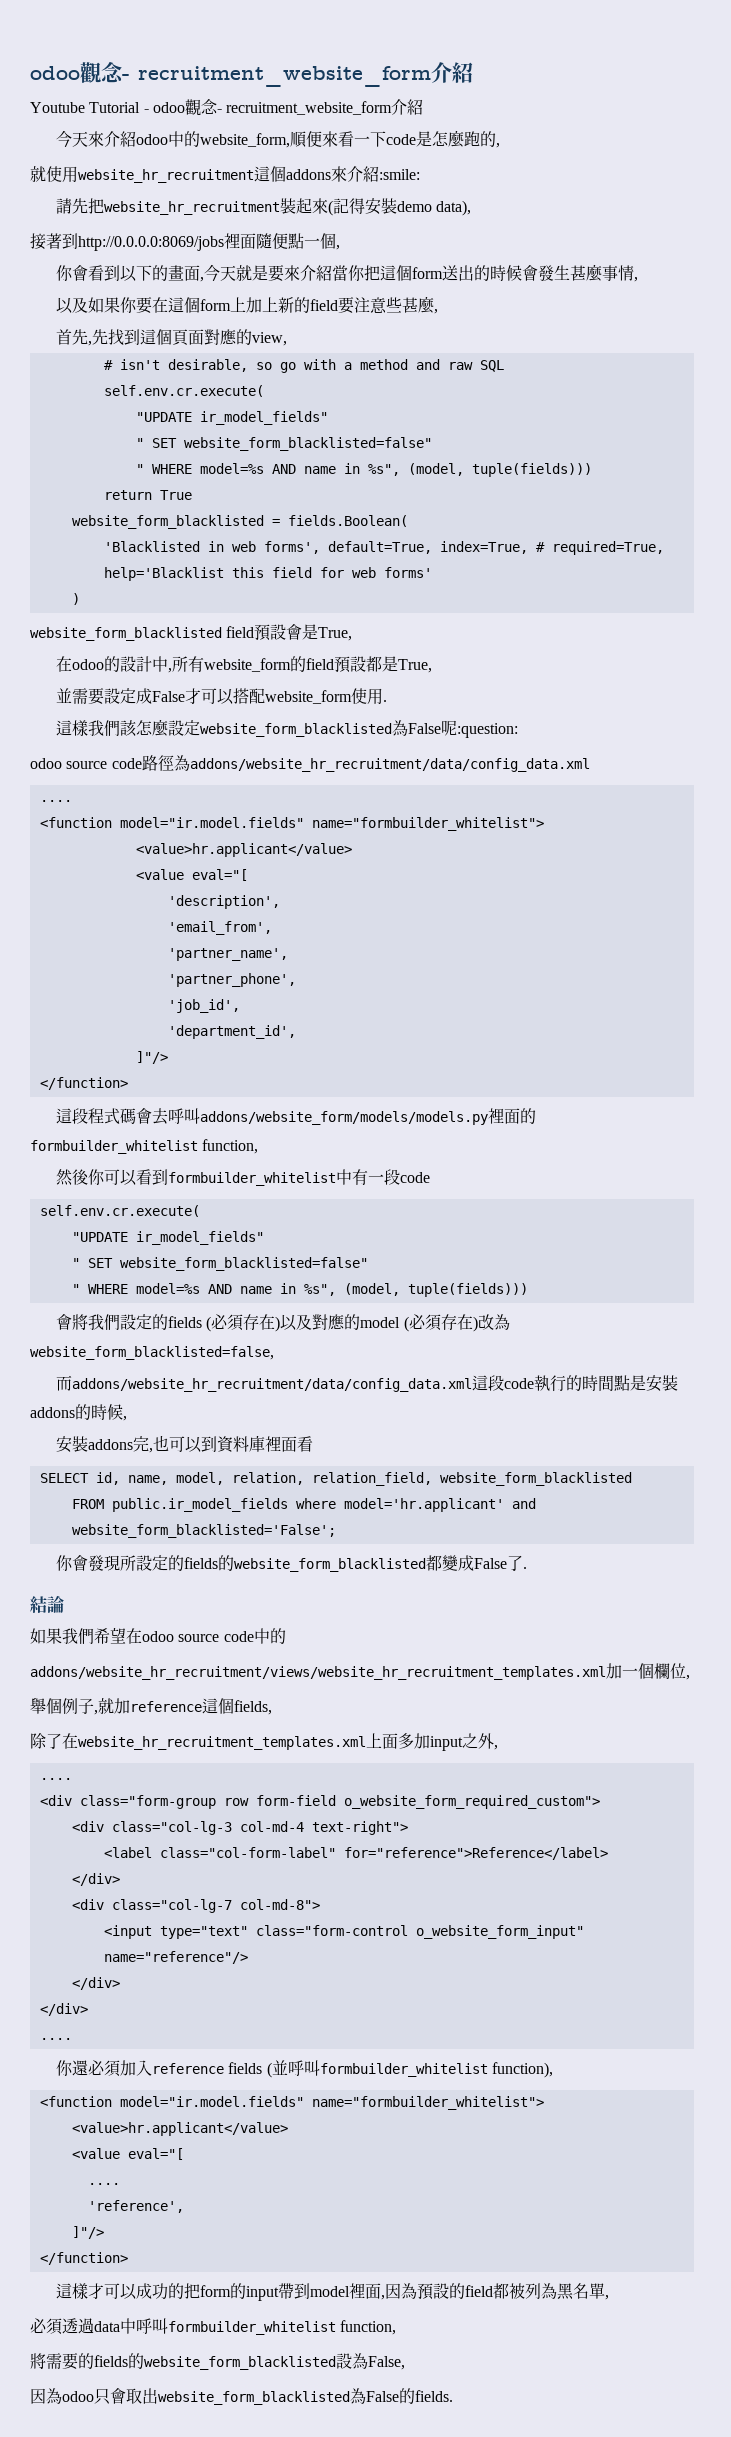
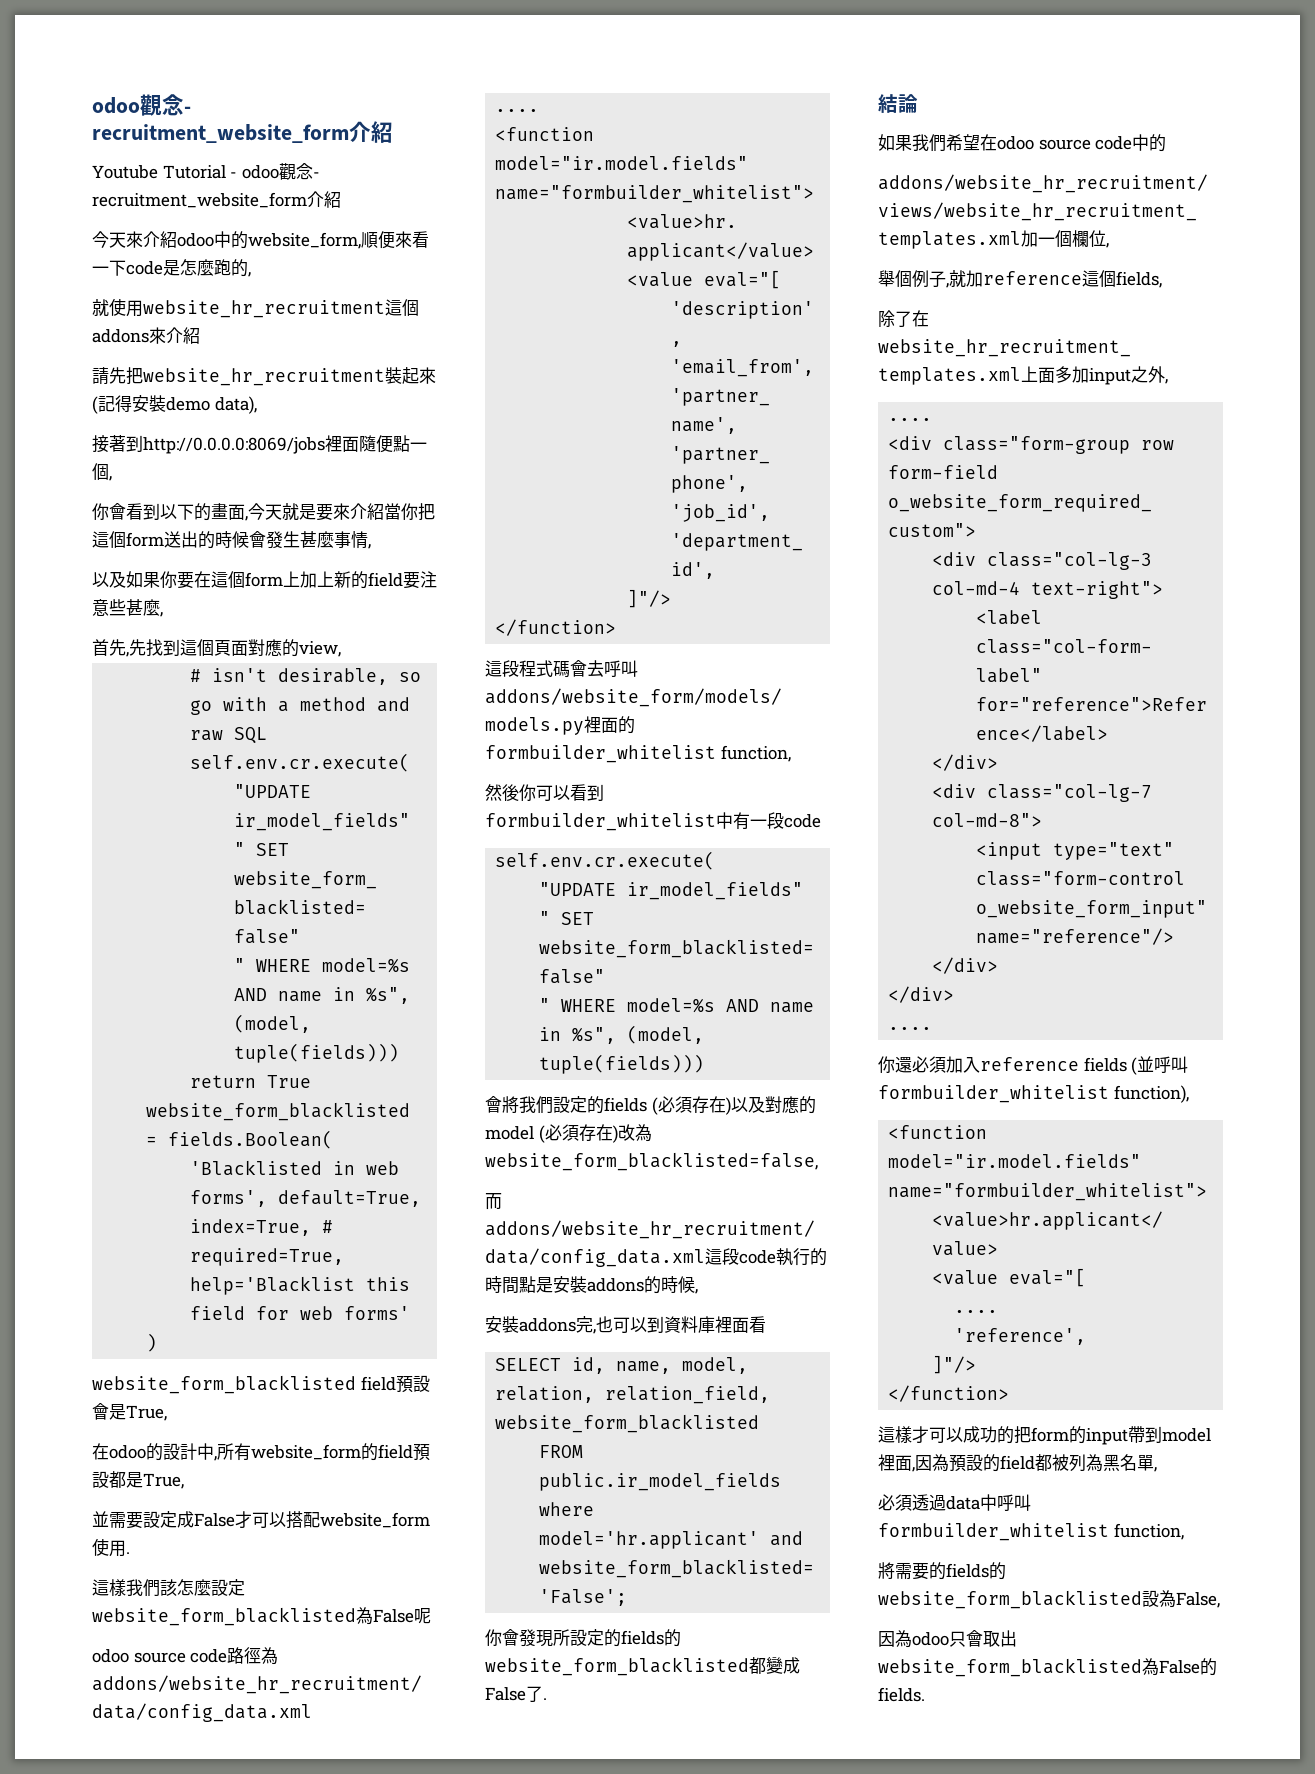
[379,169,420,180] :smile: -> (200, 335) none
[457,723,519,738] :question: -> (431, 1616) none

